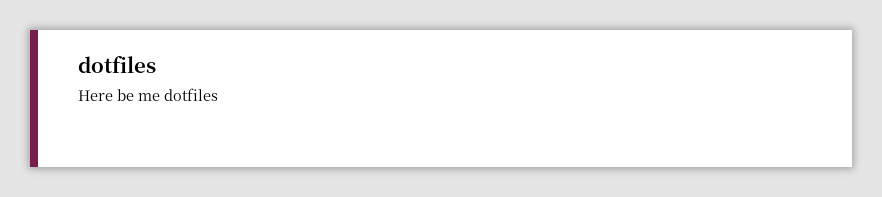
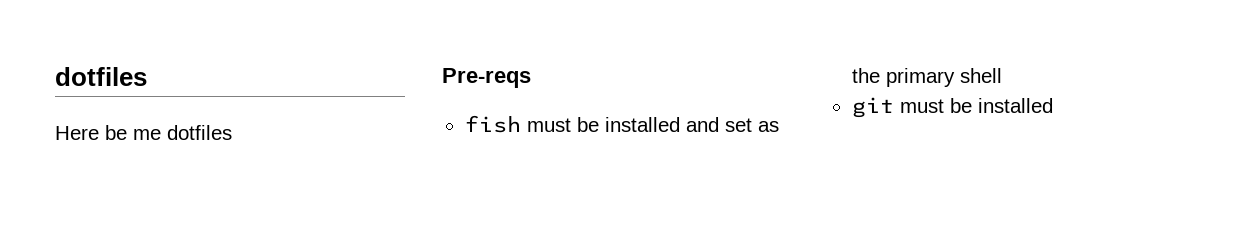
(218, 94) none -> [442,68,531,88] [464,115,779,133] [851,68,1002,87] [851,97,1053,118] // Pre-reqs // fish must be installed and set as the primary shell // git must be installed

